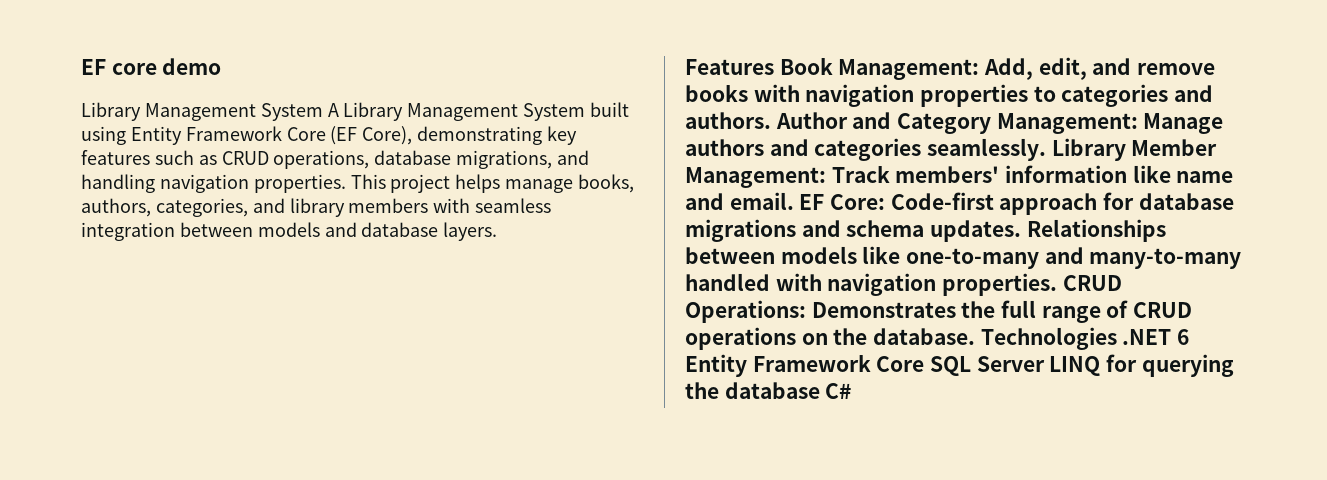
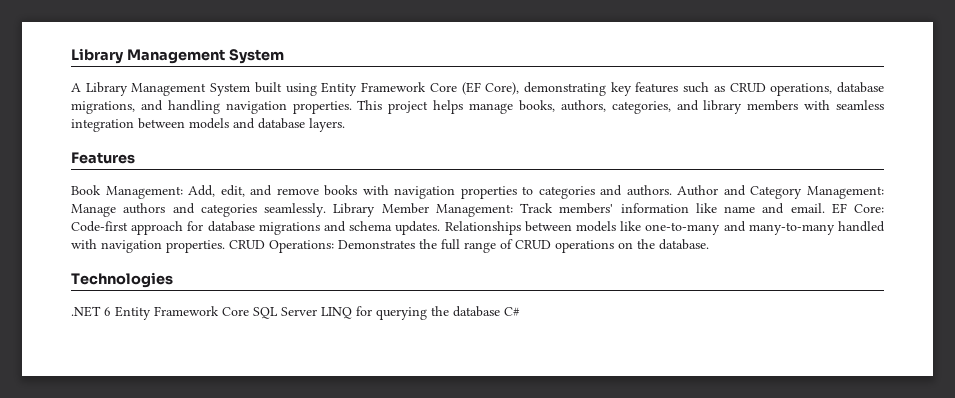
[81,58,222,75] [81,102,323,121] EF core demo // Library Management System -> [71,48,284,64] Library Management System //
(774, 67) none -> (135, 158) //
(976, 336) none -> (709, 244) //
(1117, 338) none -> (173, 280) //

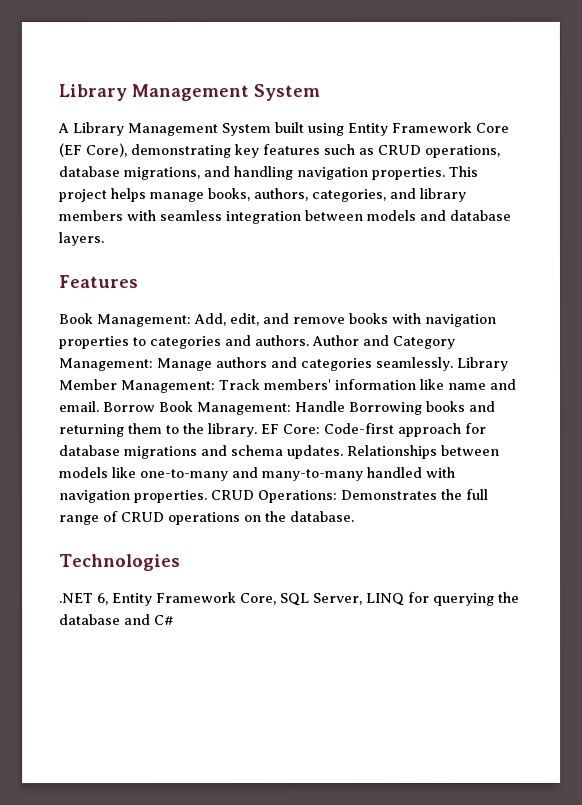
(825, 208) none -> [102,400,496,416] [59,423,258,438] Borrow Book Management: Handle Borrowing books and returning them to the library.
[104,306,317,320] 6 Entity Framework Core SQL Server -> [97,592,363,607] 6, Entity Framework Core, SQL Server,
(500, 311) none -> [124,614,151,626] and

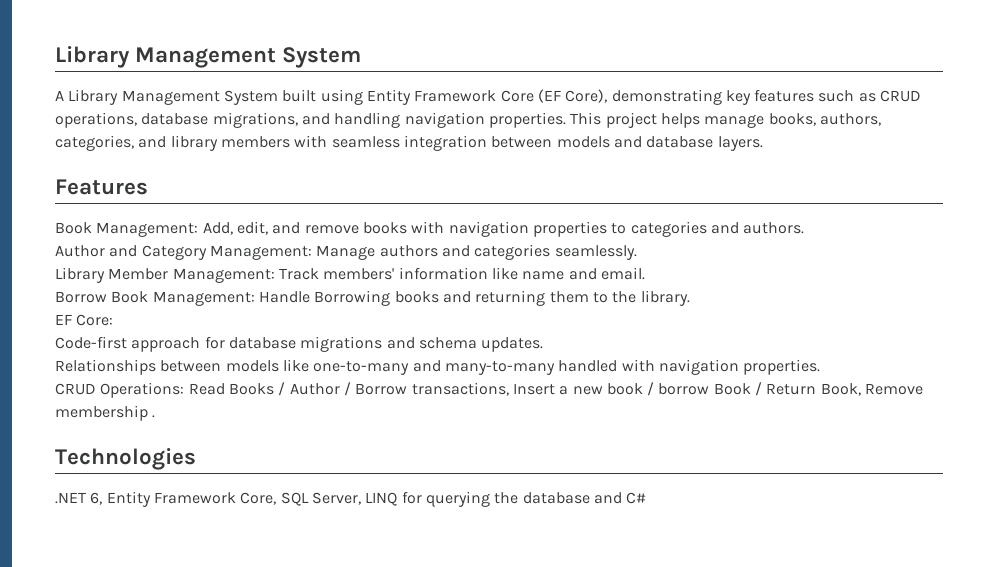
(309, 340) none -> (805, 228) //
(453, 363) none -> (637, 252) //
(100, 407) none -> (645, 273) //
(258, 430) none -> (690, 298) //
(321, 429) none -> (114, 320) //
(344, 452) none -> (544, 344) //
(208, 497) none -> (821, 367) //
[341,488,489,500] [59,510,355,526] Demonstrates the full range of CRUD operations on the database. -> [188,382,924,396] [55,405,156,421] Read Books / Author / Borrow transactions, Insert a new book / borrow Book / Return Book, Remove membership .

